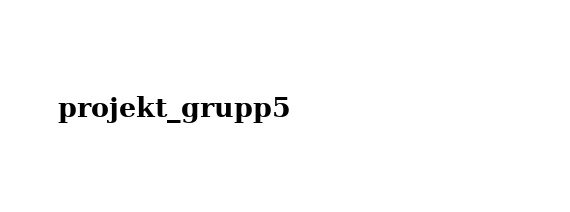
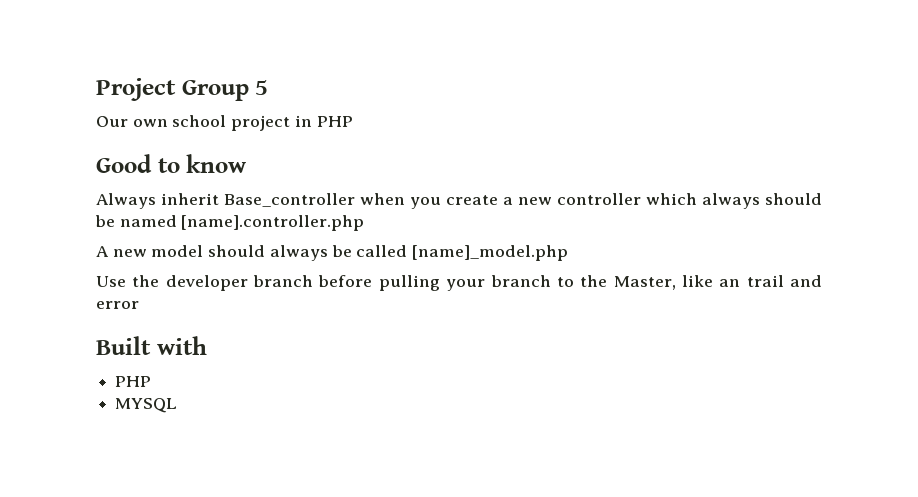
[58,96,291,123] projekt_grupp5 -> [96,78,269,101] [96,115,353,131] [96,154,247,173] [96,193,822,209] [95,215,365,231] [96,245,569,261] [96,275,822,291] [96,301,139,309] [96,336,207,355] [115,376,152,387] [115,398,178,413] Project Group 5 // Our own school project in PHP // Good to know // Always inherit Base_controller when you create a new controller which always should be named [name].controller.php // A new model should always be called [name]_model.php // Use the developer branch before pulling your branch to the Master, like an trail and error // Built with // PHP // MYSQL

